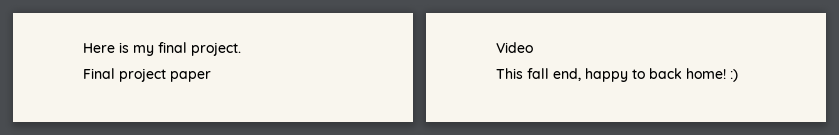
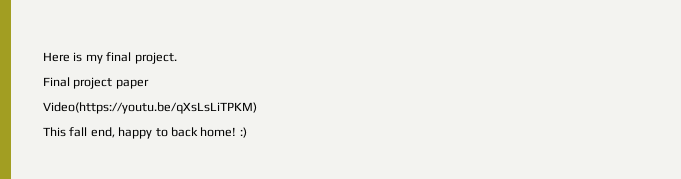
[496,42,533,53] Video -> [43,102,257,114] Video(https://youtu.be/qXsLsLiTPKM)

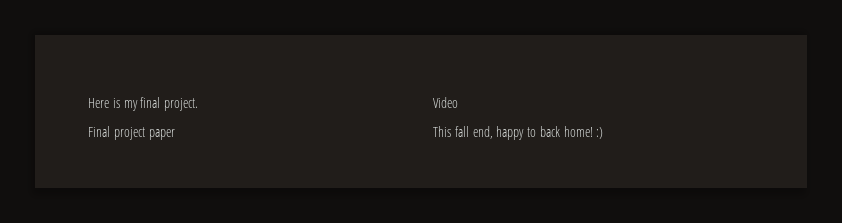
[43,102,257,114] Video(https://youtu.be/qXsLsLiTPKM) -> [433,97,458,108] Video

